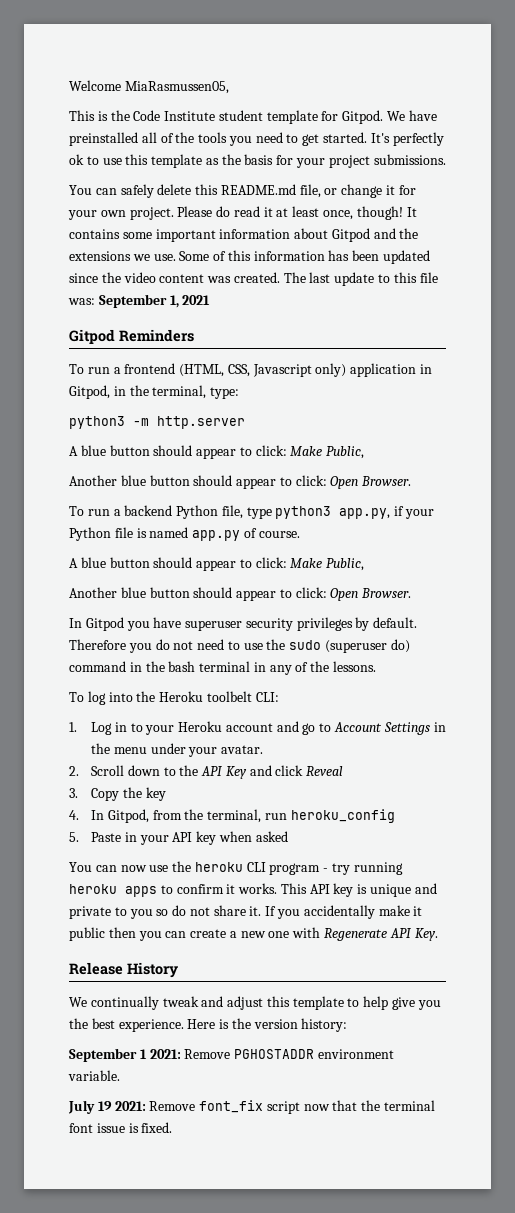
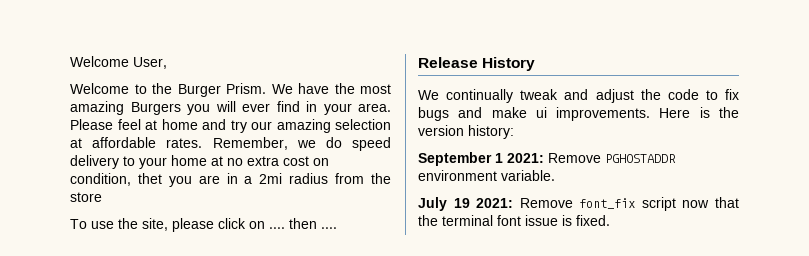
[69,80,229,94] [69,110,437,124] [69,132,444,146] [69,154,446,168] [69,184,416,198] [68,206,417,220] [69,228,419,242] [69,250,431,264] [69,272,438,286] [68,294,211,308] [69,329,194,344] [69,363,433,377] [69,385,240,399] [69,416,245,429] [69,445,365,459] [69,475,412,489] [69,505,435,519] [69,527,300,541] [69,557,365,571] [69,587,412,601] [69,617,418,631] [69,639,410,653] [69,661,377,675] [69,691,279,705] [69,721,446,735] [90,743,264,757] [69,765,344,779] [69,787,166,801] [69,809,395,823] [69,831,288,845] [69,861,403,875] [69,883,437,897] [69,905,423,919] [69,927,438,941] Welcome MiaRasmussen05, // This is the Code Institute student template for Gitpod. We have preinstalled all of the tools you need to get started. It's perfectly ok to use this template as the basis for your project submissions. // You can safely delete this README.md file, or change it for your own project. Please do read it at least once, though! It contains some important information about Gitpod and the extensions we use. Some of this information has been updated since the video content was created. The last update to this file was: September 1, 2021 // Gitpod Reminders // To run a frontend (HTML, CSS, Javascript only) application in Gitpod, in the terminal, type: // python3 -m http.server // A blue button should appear to click: Make Public, // Another blue button should appear to click: Open Browser. // To run a backend Python file, type python3 app.py, if your Python file is named app.py of course. // A blue button should appear to click: Make Public, // Another blue button should appear to click: Open Browser. // In Gitpod you have superuser security privileges by default. Therefore you do not need to use the sudo (superuser do) command in the bash terminal in any of the lessons. // To log into the Heroku toolbelt CLI: // 1. Log in to your Heroku account and go to Account Settings in the menu under your avatar. // 2. Scroll down to the API Key and click Reveal // 3. Copy the key // 4. In Gitpod, from the terminal, run heroku_config // 5. Paste in your API key when asked // You can now use the heroku CLI program - try running heroku apps to confirm it works. This API key is unique and private to you so do not share it. If you accidentally make it public then you can create a new one with Regenerate API Key. -> [70,56,167,69] [70,83,391,97] [70,101,391,115] [70,119,391,133] [70,137,391,151] [70,155,329,169] [70,173,391,187] [70,192,102,202] [70,218,337,232] Welcome User, // Welcome to the Burger Prism. We have the most amazing Burgers you will ever find in your area. Please feel at home and try our amazing selection at affordable rates. Remember, we do speed delivery to your home at no extra cost on condition, thet you are in a 2mi radius from the store // To use the site, please click on .... then ....
[266,996,441,1010] [69,1018,184,1032] this template to help give you the best experience. -> [640,89,739,100] [418,107,651,121] the code to fix bugs and make ui improvements.

